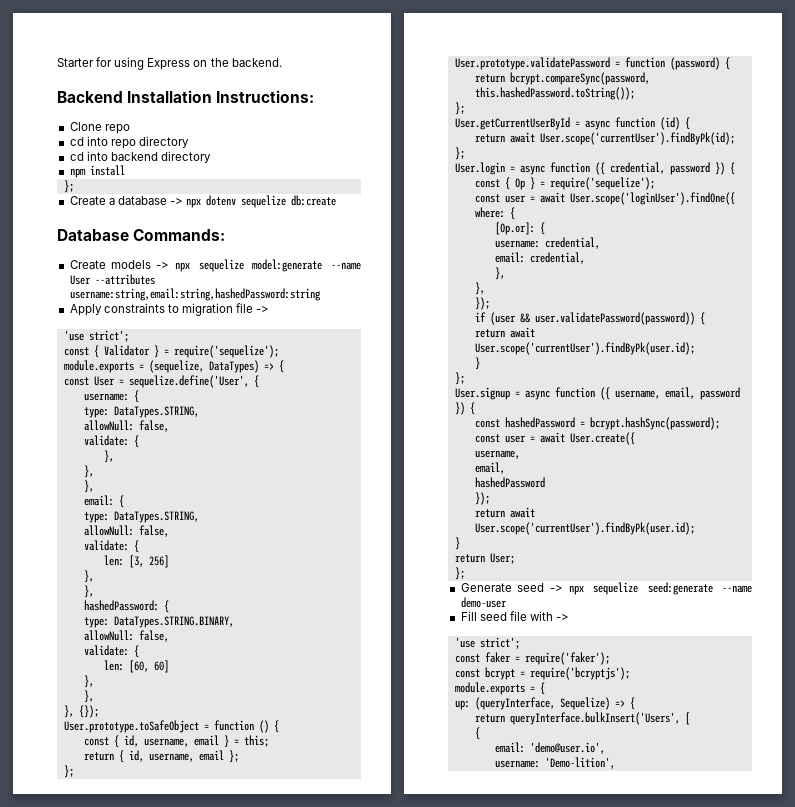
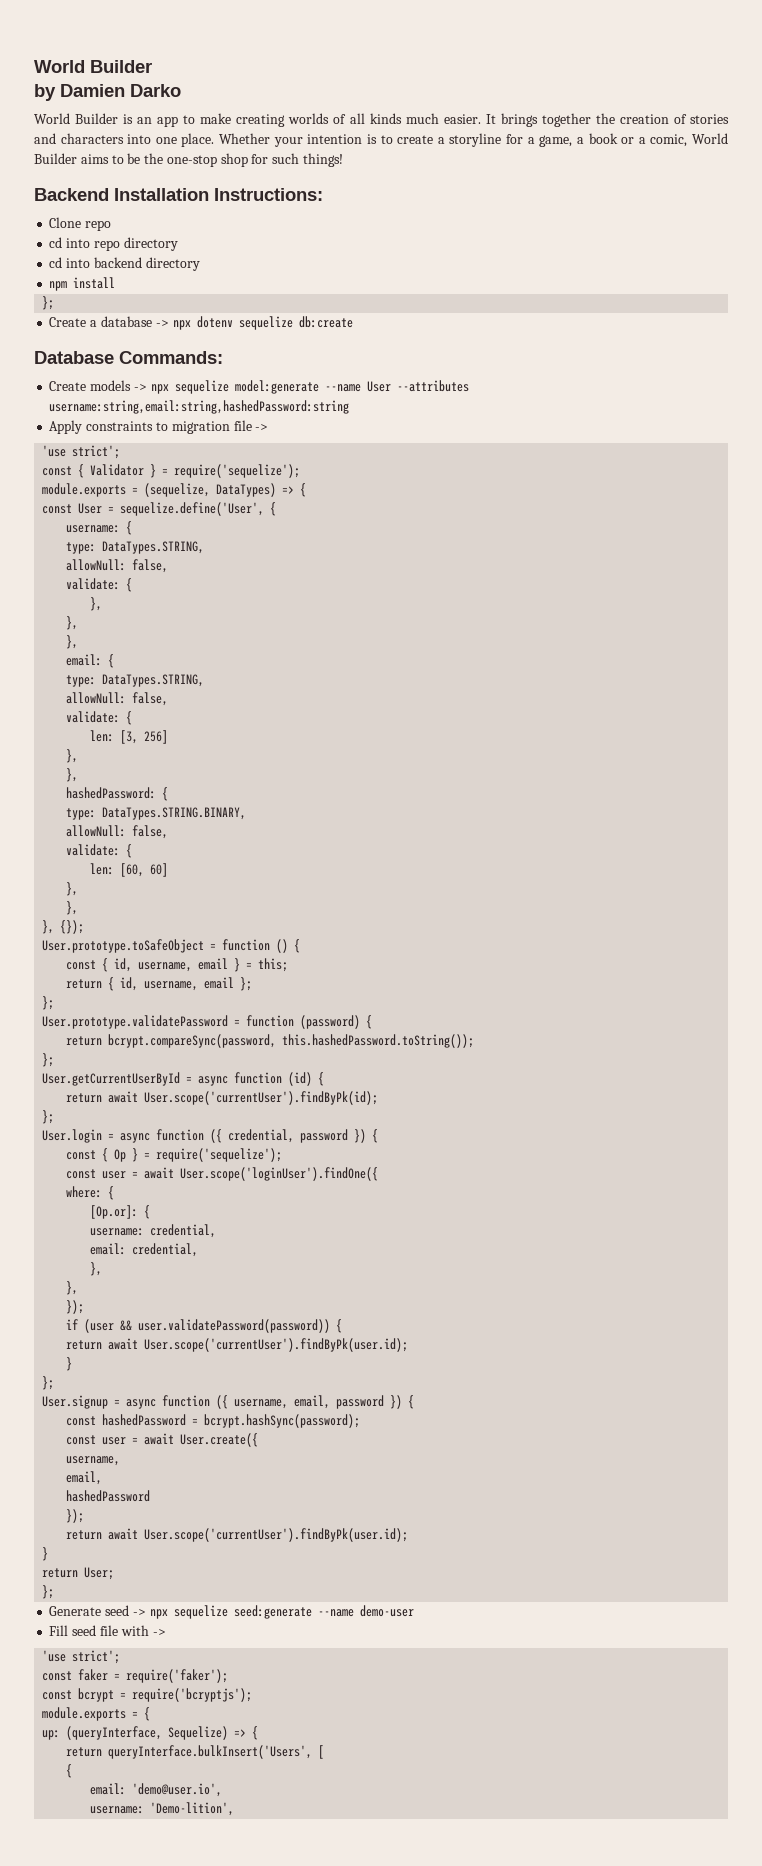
[57,57,282,70] Starter for using Express on the backend. -> [34,60,152,73] [34,84,181,101] [34,113,729,127] [34,133,728,147] [34,153,344,167] World Builder // by Damien Darko // World Builder is an app to make creating worlds of all kinds much easier. It brings together the creation of stories and characters into one place. Whether your intention is to create a storyline for a game, a book or a comic, World Builder aims to be the one-stop shop for such things!

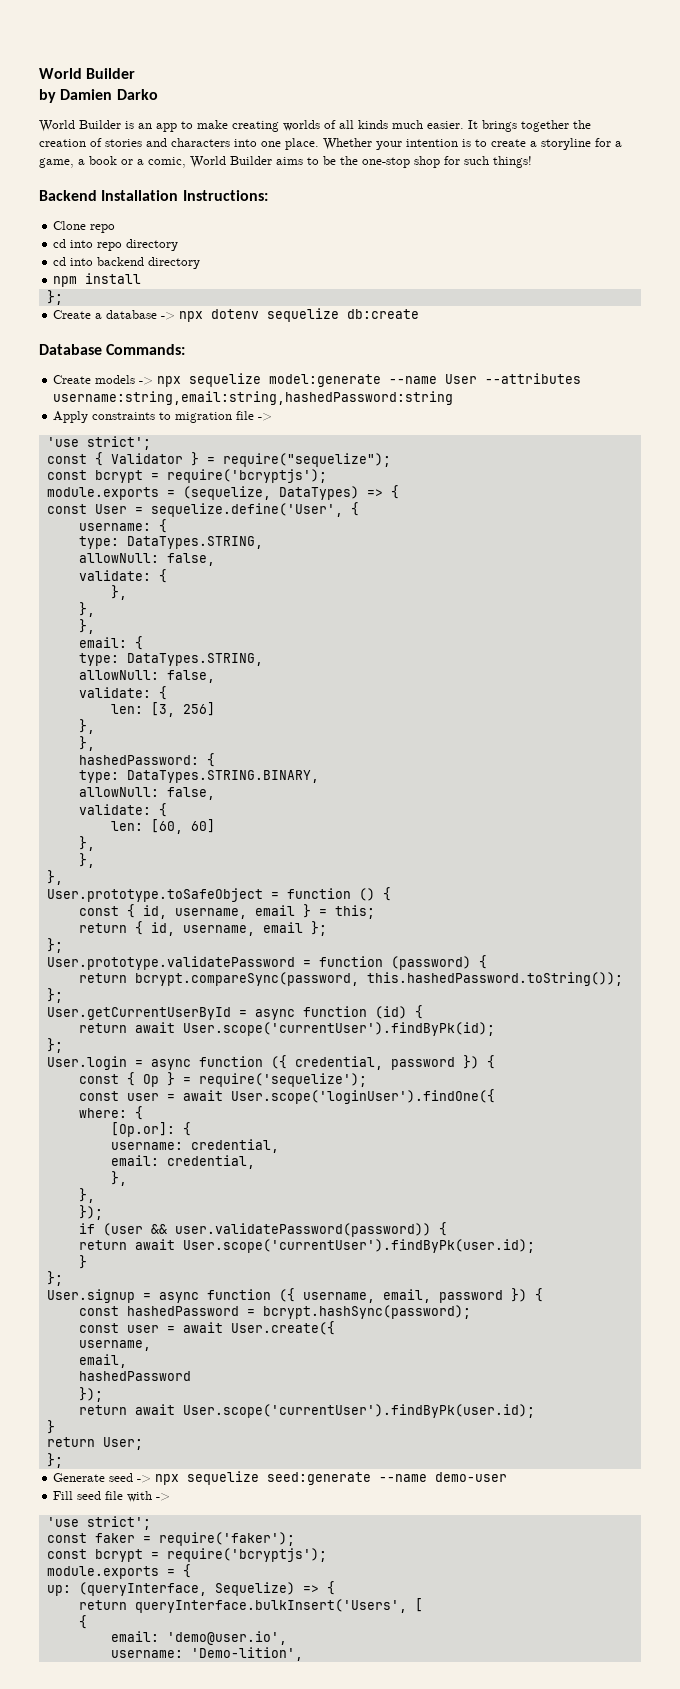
[174,464,301,478] require('sequelize'); -> [222,453,391,467] [46,469,327,483] require("sequelize"); // const bcrypt = require('bcryptjs');
[60,920,85,934] {}); -> (63, 877) none

